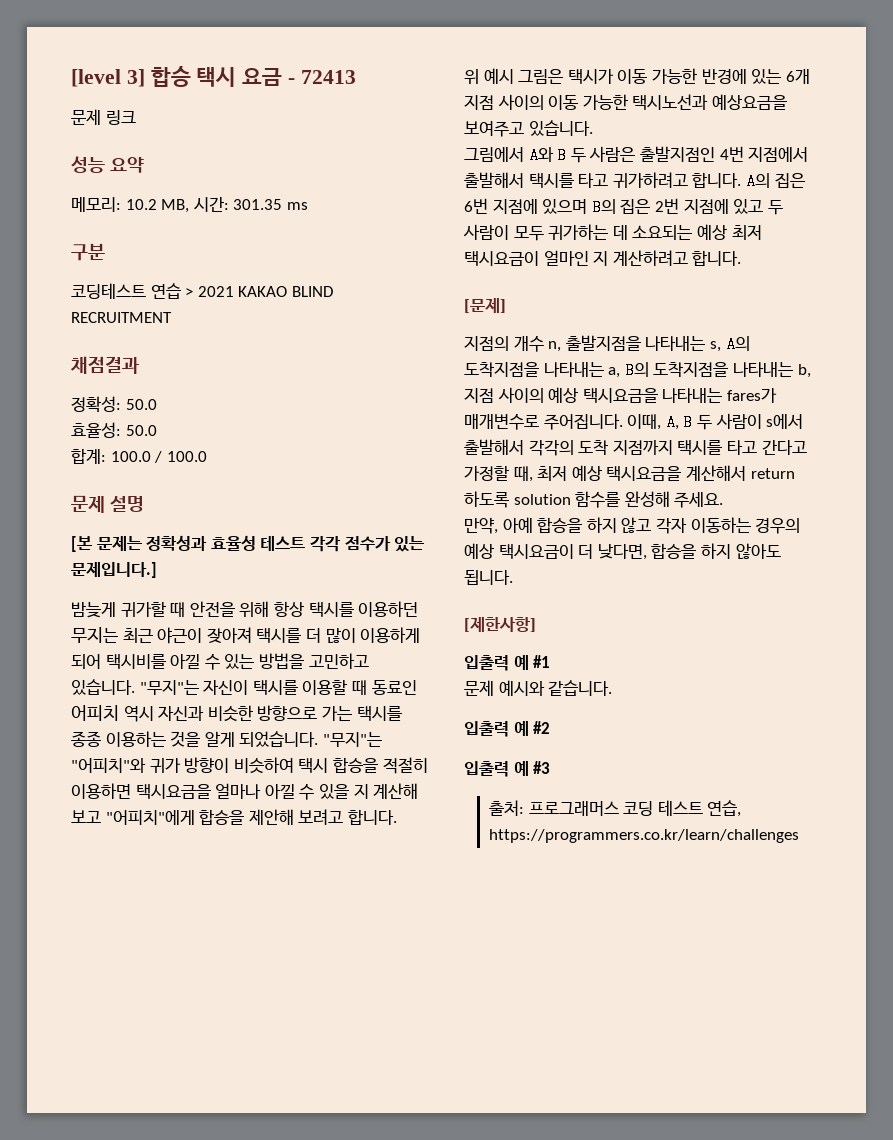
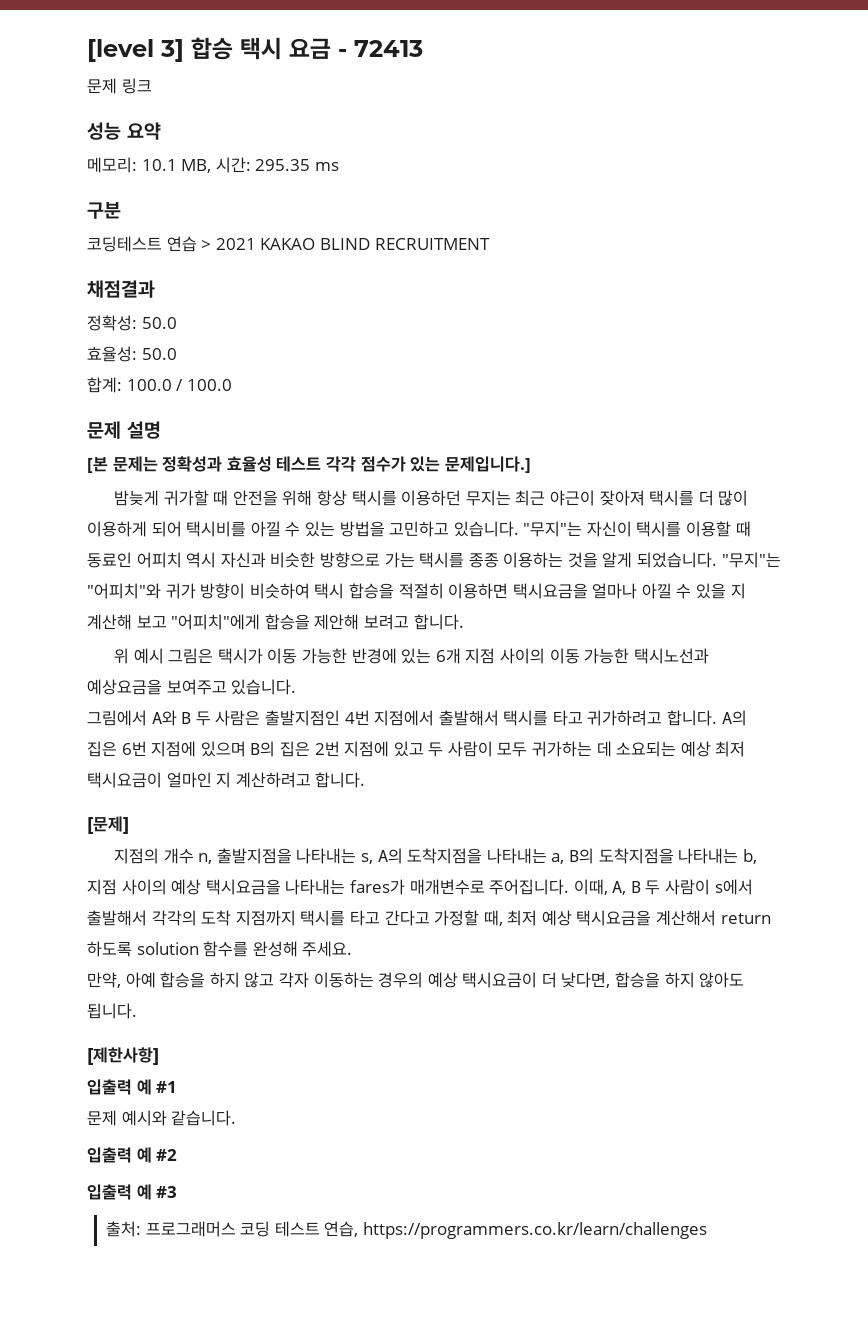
[125,199,157,210] 10.2 -> [141,159,177,171] 10.1
[233,199,283,210] 301.35 -> [255,159,311,171] 295.35

